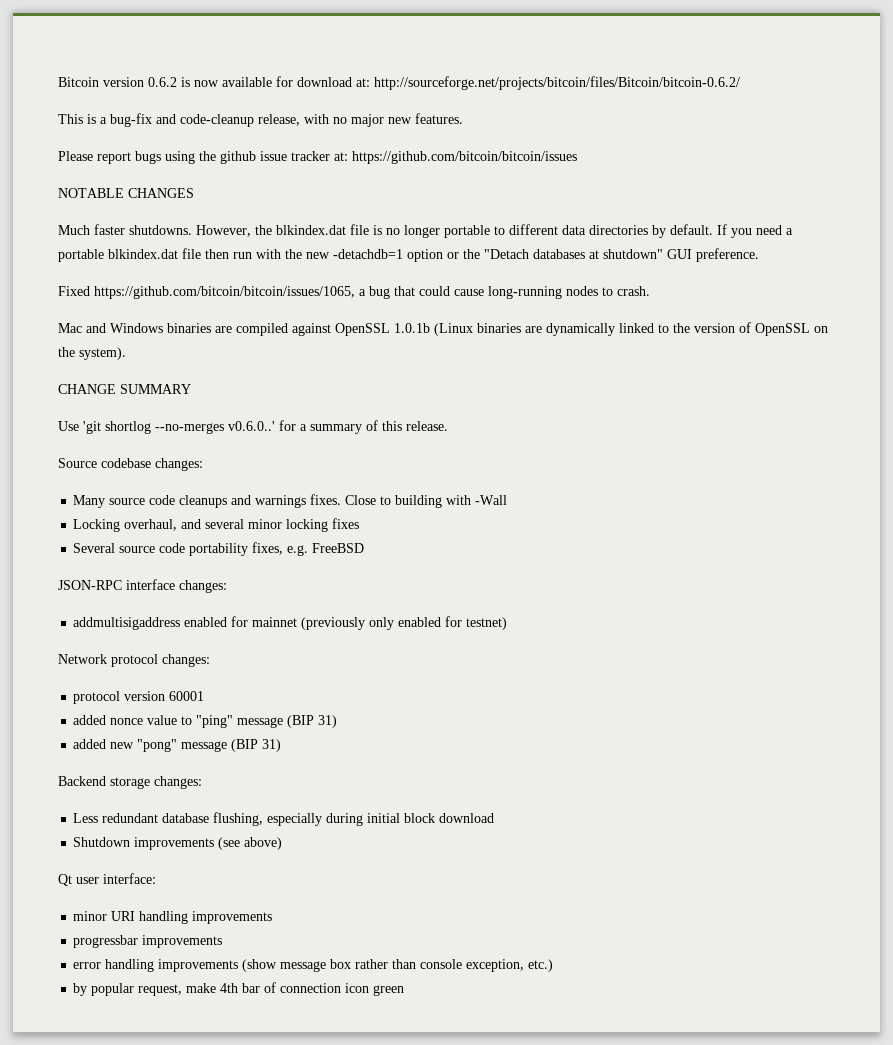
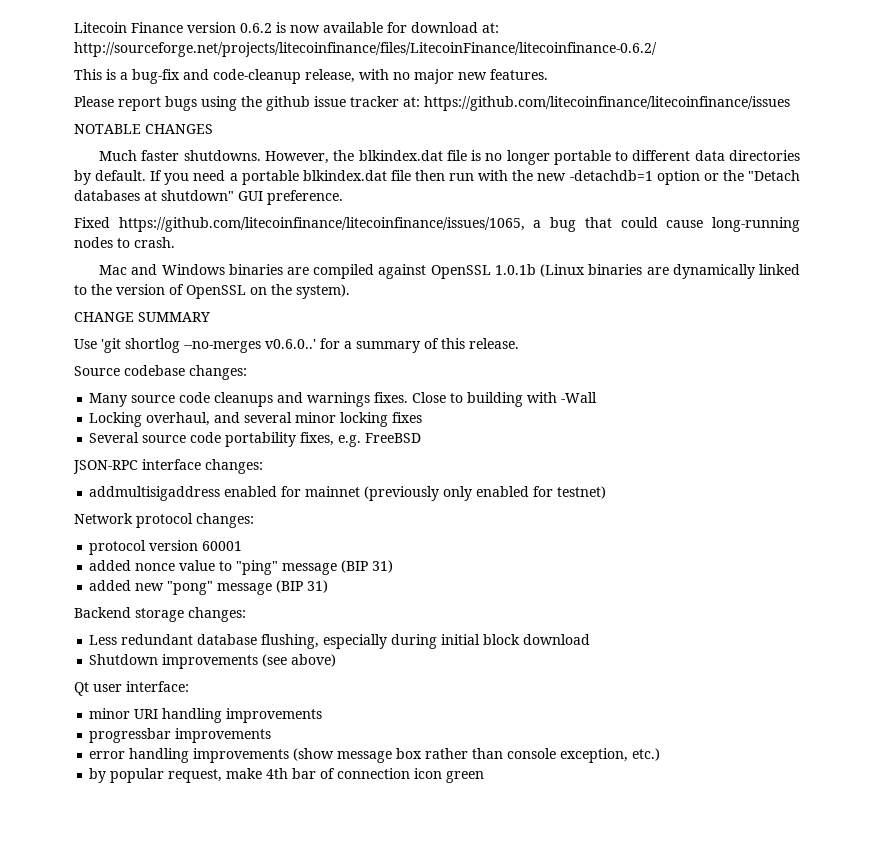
[58,77,99,87] Bitcoin -> [74,22,183,33] Litecoin Finance
[374,76,740,90] http://sourceforge.net/projects/bitcoin/files/Bitcoin/bitcoin-0.6.2/ -> [74,42,657,57] http://sourceforge.net/projects/litecoinfinance/files/LitecoinFinance/litecoinfinance-0.6.2/
[352,151,577,164] https://github.com/bitcoin/bitcoin/issues -> [424,96,790,111] https://github.com/litecoinfinance/litecoinfinance/issues
[94,286,355,299] https://github.com/bitcoin/bitcoin/issues/1065, -> [118,217,525,232] https://github.com/litecoinfinance/litecoinfinance/issues/1065,

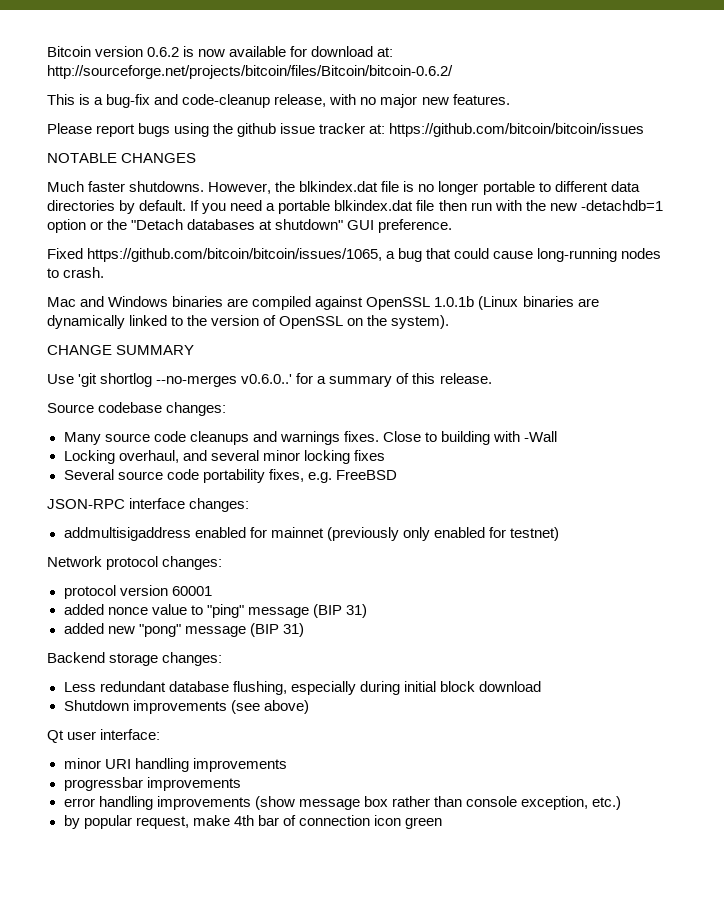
[74,22,183,33] Litecoin Finance -> [47,46,91,57] Bitcoin
[74,42,657,57] http://sourceforge.net/projects/litecoinfinance/files/LitecoinFinance/litecoinfinance-0.6.2/ -> [47,65,453,79] http://sourceforge.net/projects/bitcoin/files/Bitcoin/bitcoin-0.6.2/
[424,96,790,111] https://github.com/litecoinfinance/litecoinfinance/issues -> [389,123,645,137] https://github.com/bitcoin/bitcoin/issues
[118,217,525,232] https://github.com/litecoinfinance/litecoinfinance/issues/1065, -> [87,248,383,262] https://github.com/bitcoin/bitcoin/issues/1065,

